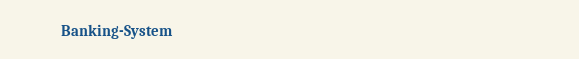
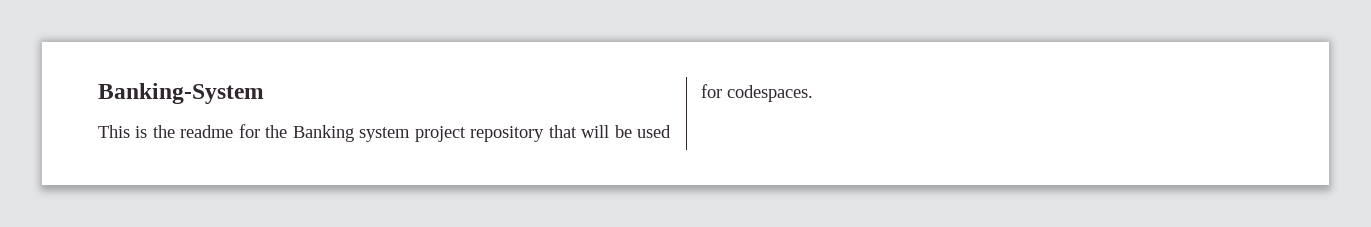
(173, 31) none -> [98,124,671,142] [701,84,813,102] // This is the readme for the Banking system project repository that will be used for codespaces.

